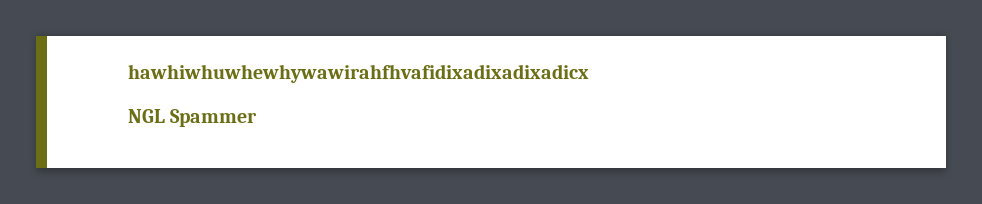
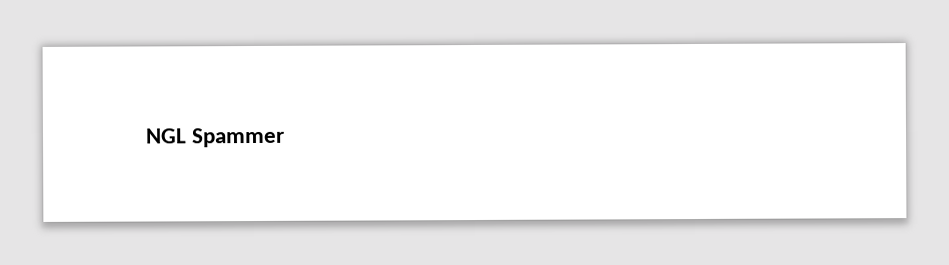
[128,64,589,83] hawhiwhuwhewhywawirahfhvafidixadixadixadicx // -> (145, 136) none

